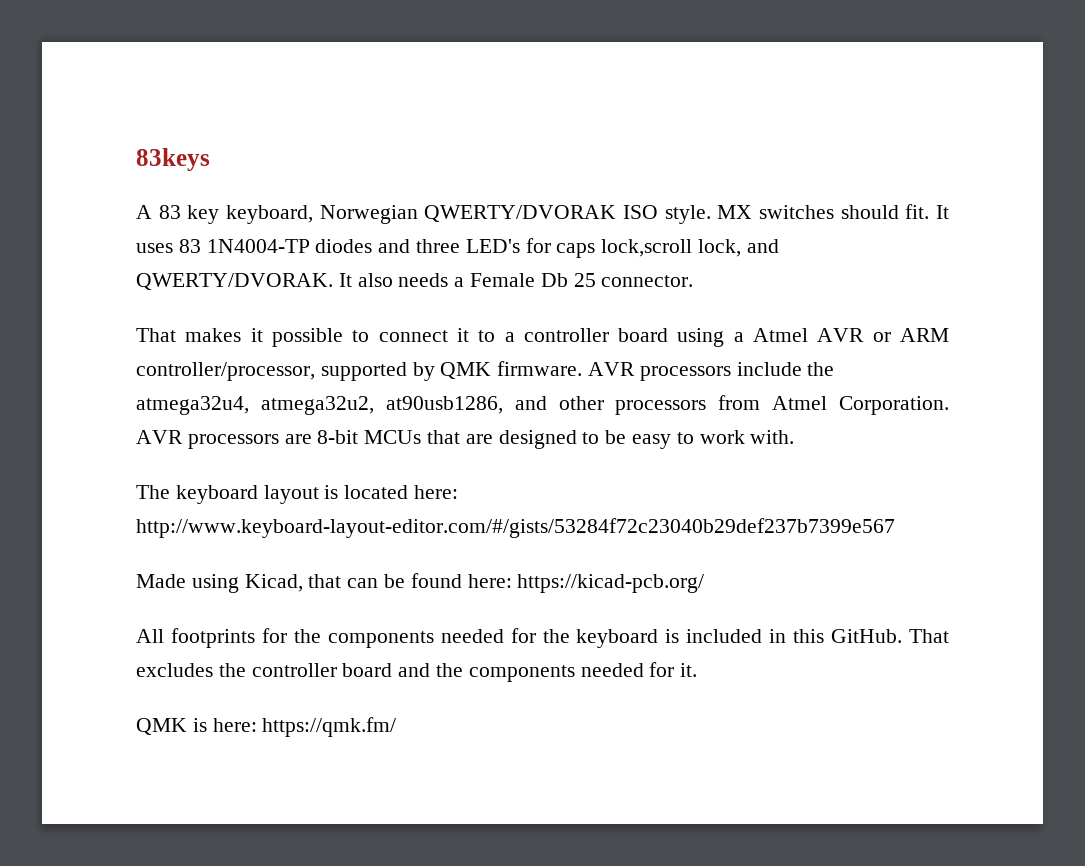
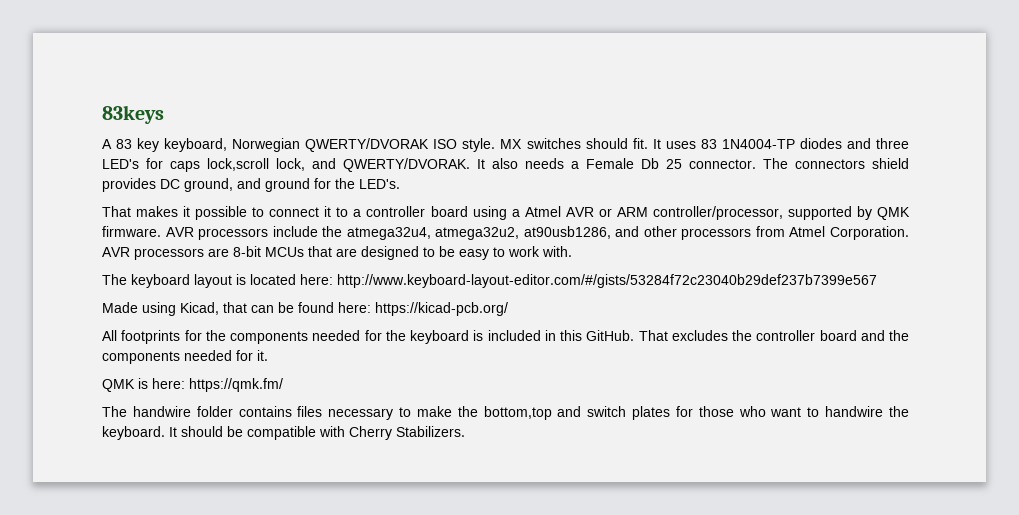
(694, 281) none -> [763,158,909,169] [102,178,400,192] The connectors shield provides DC ground, and ground for the LED's.
(397, 727) none -> [102,406,910,420] [102,426,465,440] // The handwire folder contains files necessary to make the bottom,top and switch plates for those who want to handwire the keyboard. It should be compatible with Cherry Stabilizers.

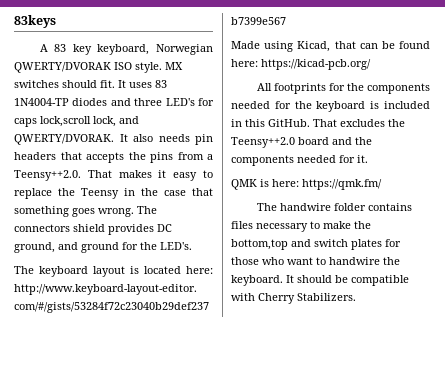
[571,158,756,169] a Female Db 25 connector. -> [195,134,213,145] [14,152,213,163] [14,170,214,181] [14,188,213,199] [14,206,134,217] pin headers that accepts the pins from a Teensy++2.0. That makes it easy to replace the Teensy in the case that something goes wrong.
[102,206,910,220] [102,226,910,240] [102,246,572,260] // That makes it possible to connect it to a controller board using a Atmel AVR or ARM controller/processor, supported by QMK firmware. AVR processors include the atmega32u4, atmega32u2, at90usb1286, and other processors from Atmel Corporation. AVR processors are 8-bit MCUs that are designed to be easy to work with. -> (192, 246) none
[756,330,816,341] controller -> [231,137,295,148] Teensy++2.0

